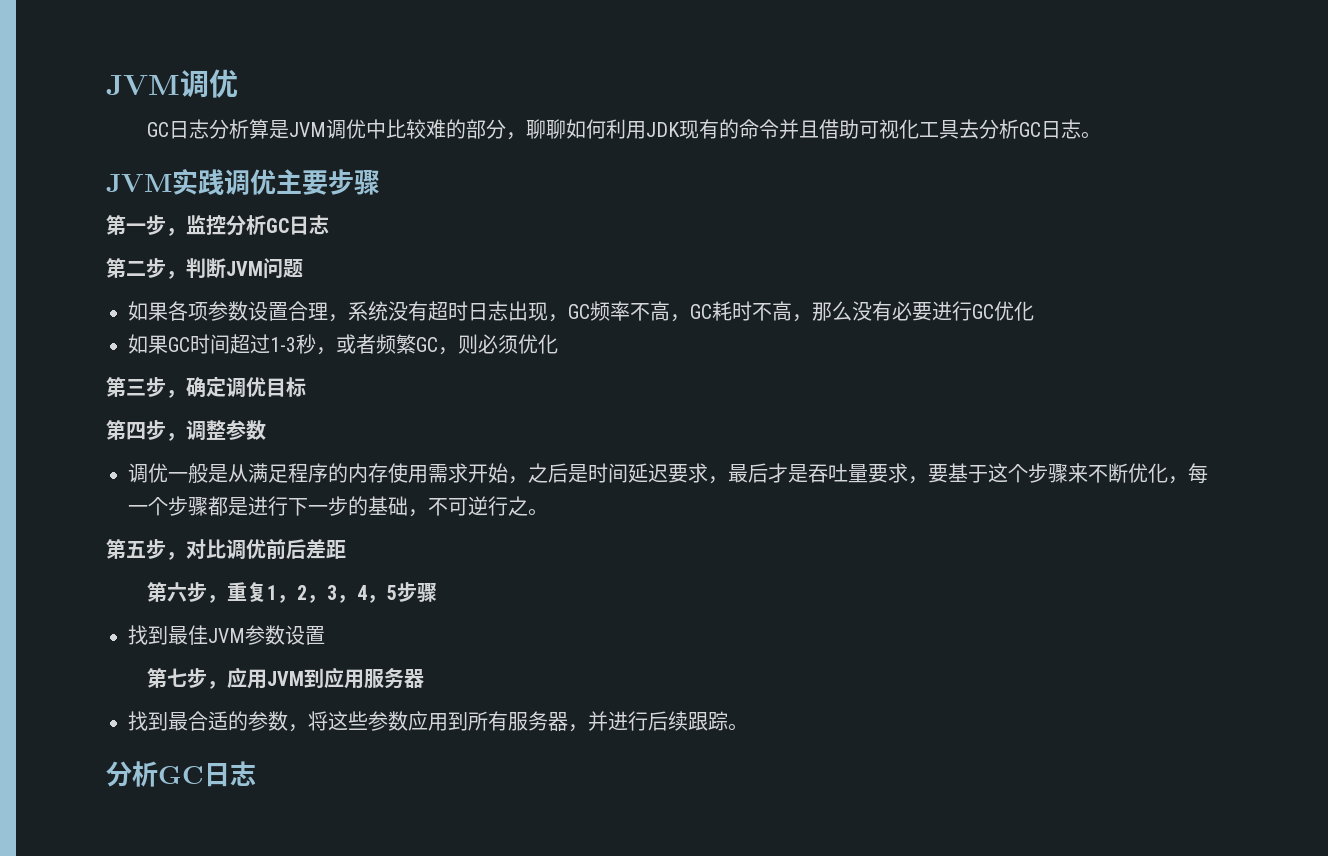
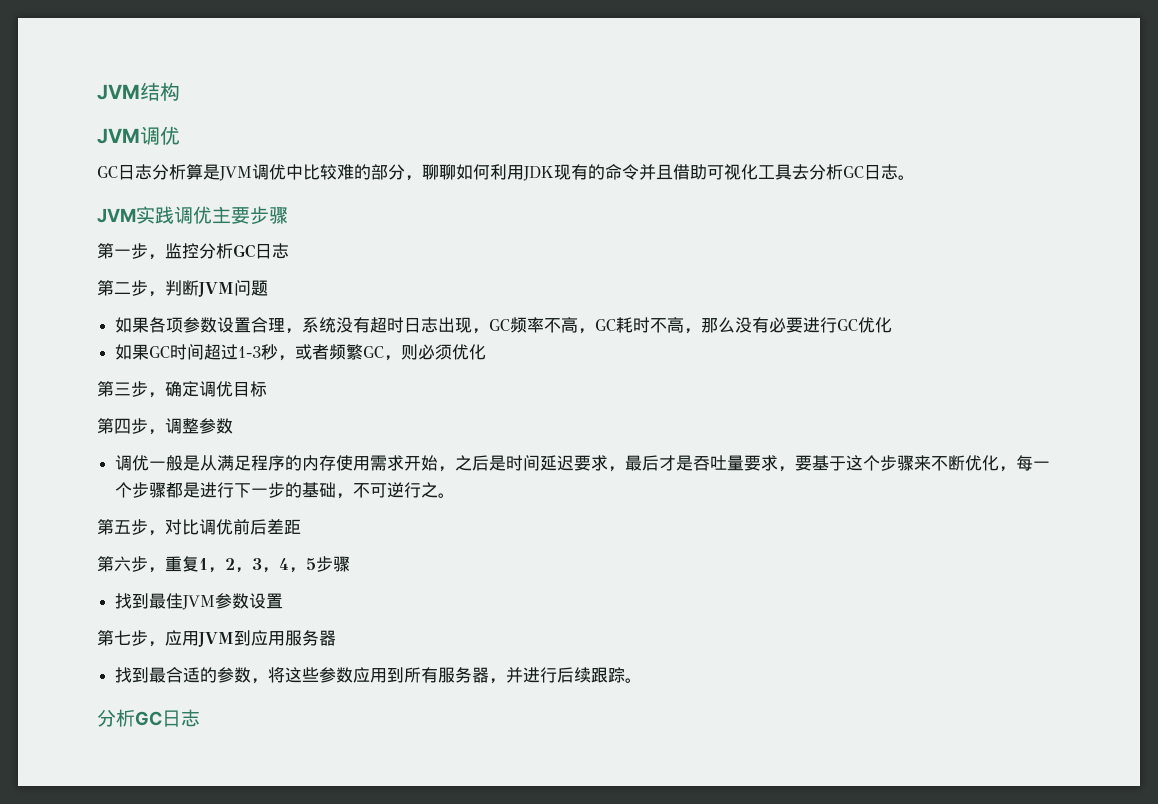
[106,75,180,95] JVM -> [97,82,180,101] [97,128,140,144] JVM结构 // JVM

